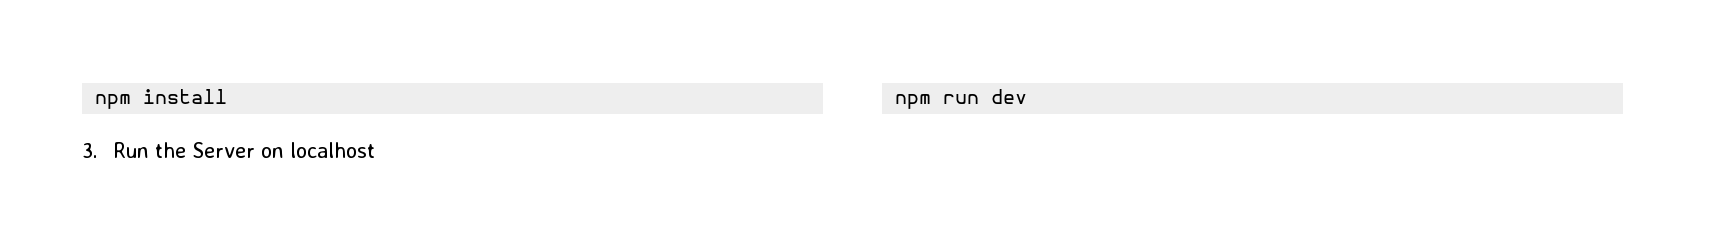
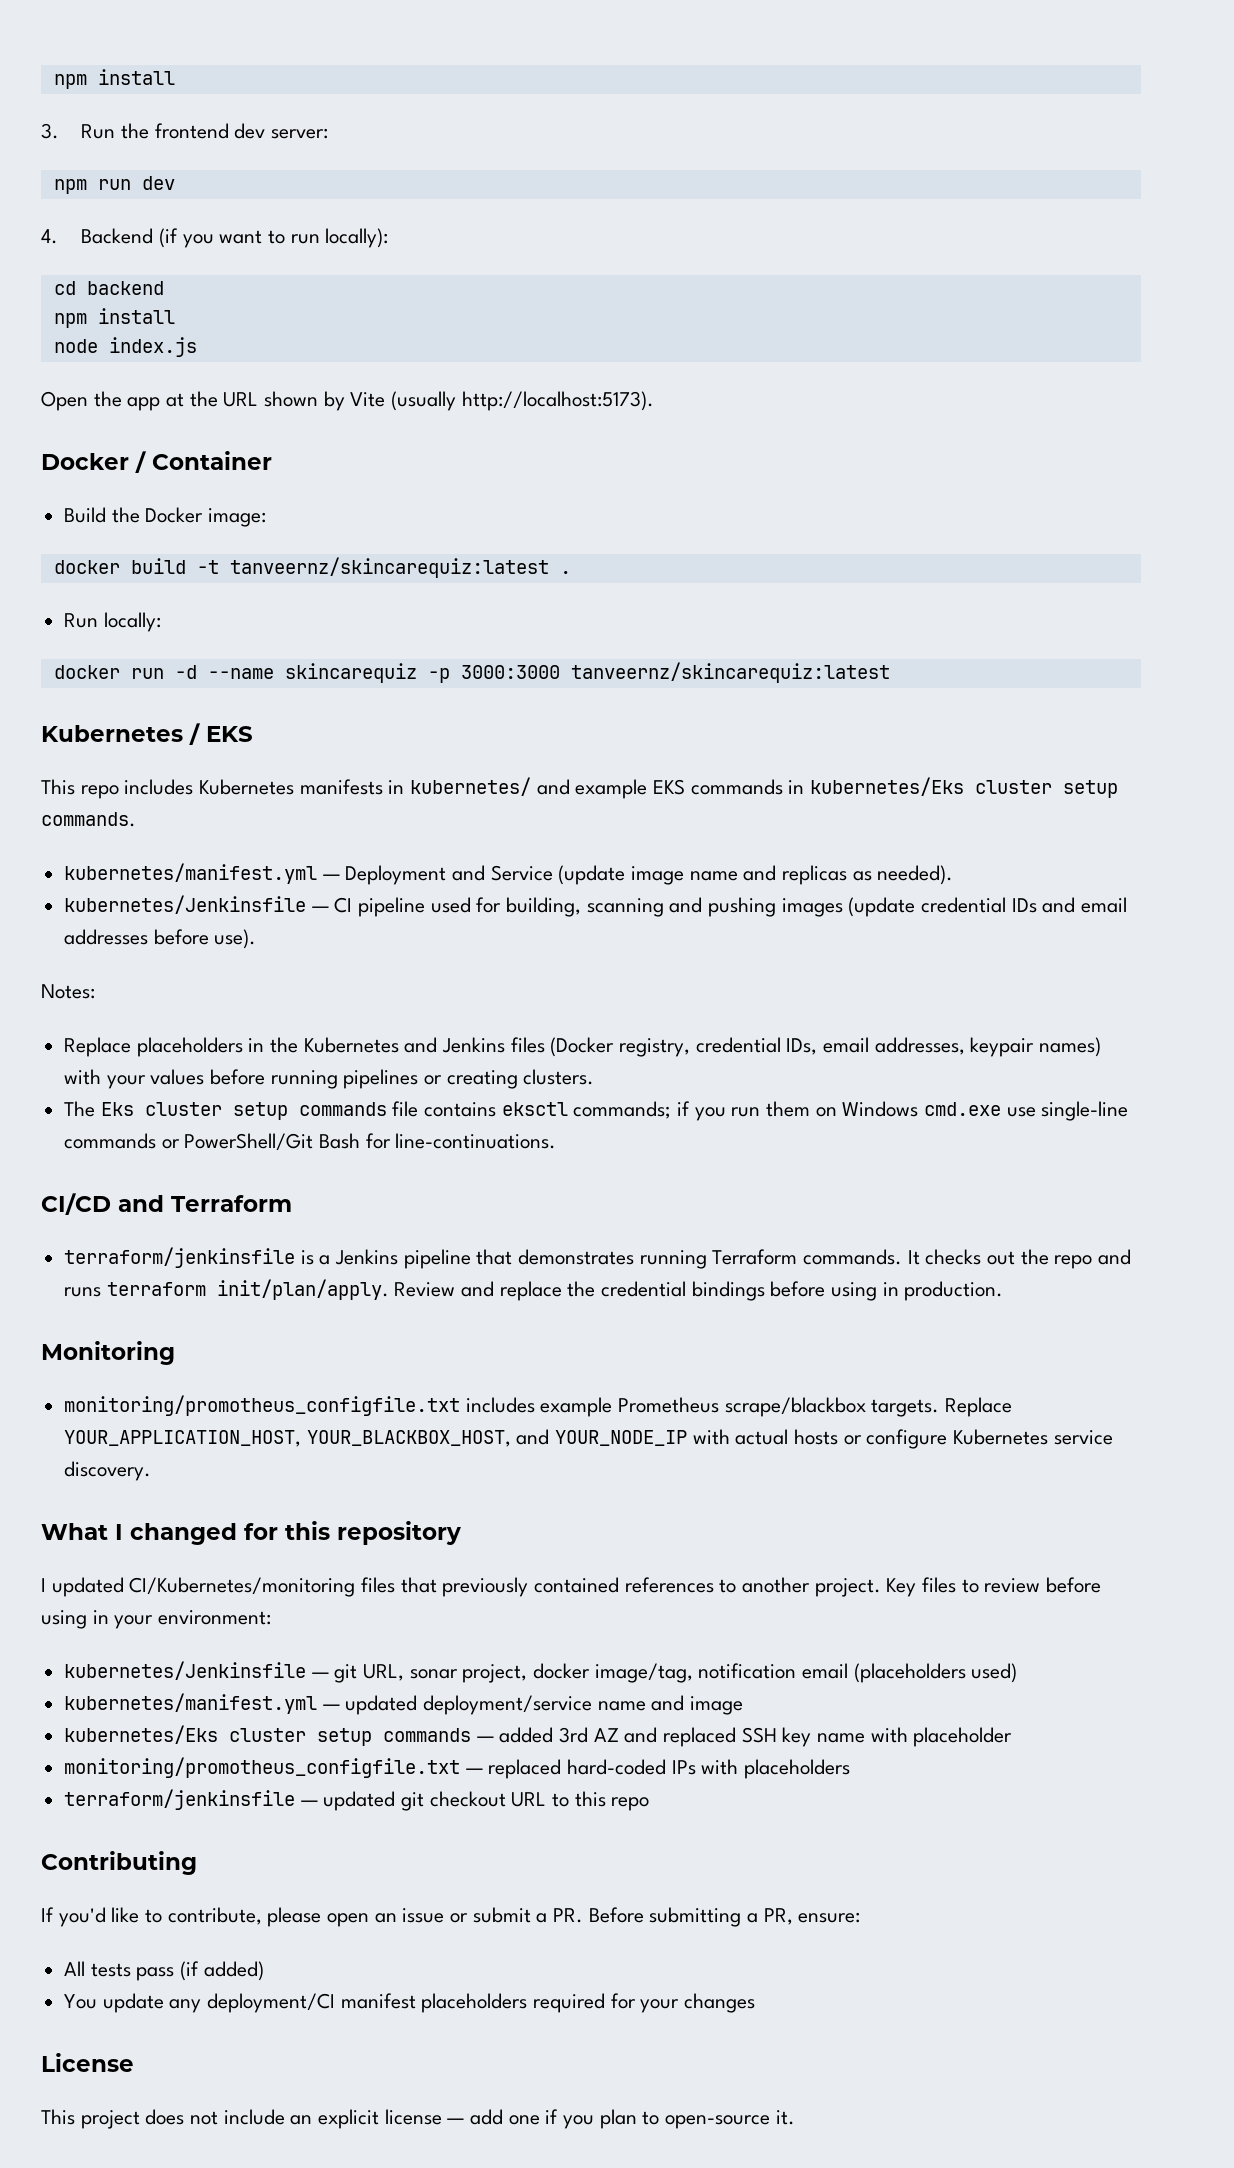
[192,142,376,158] Server on localhost -> [154,123,328,139] frontend dev server:
(1028, 96) none -> [41,228,389,248] [53,281,164,295] [53,308,175,328] [53,337,197,357] [41,391,654,411] [41,451,272,473] [64,507,267,527] [53,557,571,578] [64,612,161,632] [53,662,890,683] [41,723,253,745] [41,777,1119,799] [41,812,136,827] [64,863,954,885] [64,895,1128,917] [64,929,257,949] [41,984,95,999] [64,1037,1102,1057] [64,1069,595,1089] [64,1101,1129,1121] [64,1133,557,1151] [41,1193,292,1215] [64,1247,1132,1269] [64,1279,1004,1301] [41,1341,175,1365] [64,1395,1013,1417] [64,1429,1113,1449] [64,1461,152,1481] [41,1521,461,1545] [41,1577,1102,1597] [41,1610,272,1629] [64,1661,1018,1683] [64,1693,744,1715] [64,1725,1013,1747] [64,1757,851,1779] [64,1789,650,1811] [41,1851,197,1875] [41,1907,861,1927] [64,1961,264,1981] [64,1993,756,2013] [41,2053,134,2072] [41,2109,795,2129] // 4. Backend (if you want to run locally): // cd backend // npm install // node index.js // Open the app at the URL shown by Vite (usually http://localhost:5173). // Docker / Container // Build the Docker image: // docker build -t tanveernz/skincarequiz:latest . // Run locally: // docker run -d --name skincarequiz -p 3000:3000 tanveernz/skincarequiz:latest // Kubernetes / EKS // This repo includes Kubernetes manifests in kubernetes/ and example EKS commands in kubernetes/Eks cluster setup commands. // kubernetes/manifest.yml — Deployment and Service (update image name and replicas as needed). // kubernetes/Jenkinsfile — CI pipeline used for building, scanning and pushing images (update credential IDs and email addresses before use). // Notes: // Replace placeholders in the Kubernetes and Jenkins files (Docker registry, credential IDs, email addresses, keypair names) with your values before running pipelines or creating clusters. // The Eks cluster setup commands file contains eksctl commands; if you run them on Windows cmd.exe use single-line commands or PowerShell/Git Bash for line-continuations. // CI/CD and Terraform // terraform/jenkinsfile is a Jenkins pipeline that demonstrates running Terraform commands. It checks out the repo and runs terraform init/plan/apply. Review and replace the credential bindings before using in production. // Monitoring // monitoring/promotheus_configfile.txt includes example Prometheus scrape/blackbox targets. Replace YOUR_APPLICATION_HOST, YOUR_BLACKBOX_HOST, and YOUR_NODE_IP with actual hosts or configure Kubernetes service discovery. // What I changed for this repository // I updated CI/Kubernetes/monitoring files that previously contained references to another project. Key files to review before using in your environment: // kubernetes/Jenkinsfile — git URL, sonar project, docker image/tag, notification email (placeholders used) // kubernetes/manifest.yml — updated deployment/service name and image // kubernetes/Eks cluster setup commands — added 3rd AZ and replaced SSH key name with placeholder // monitoring/promotheus_configfile.txt — replaced hard-coded IPs with placeholders // terraform/jenkinsfile — updated git checkout URL to this repo // Contributing // If you'd like to contribute, please open an issue or submit a PR. Before submitting a PR, ensure: // All tests pass (if added) // You update any deployment/CI manifest placeholders required for your changes // License // This project does not include an explicit license — add one if you plan to open-source it.

